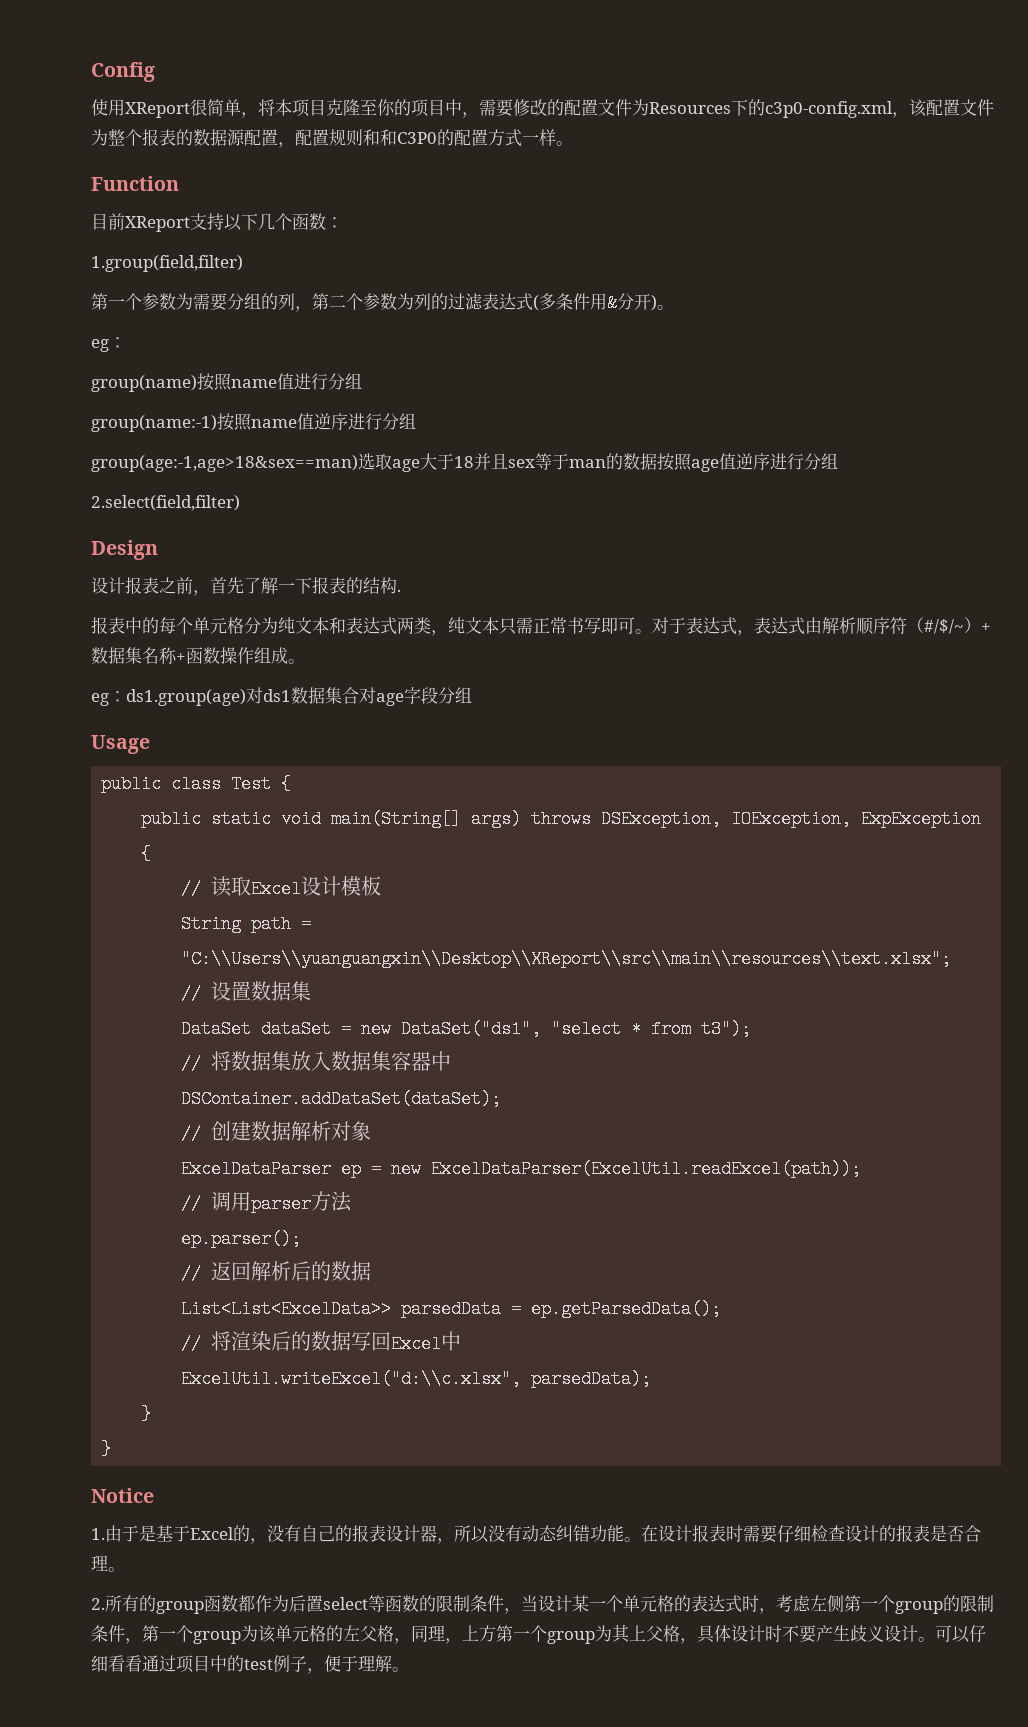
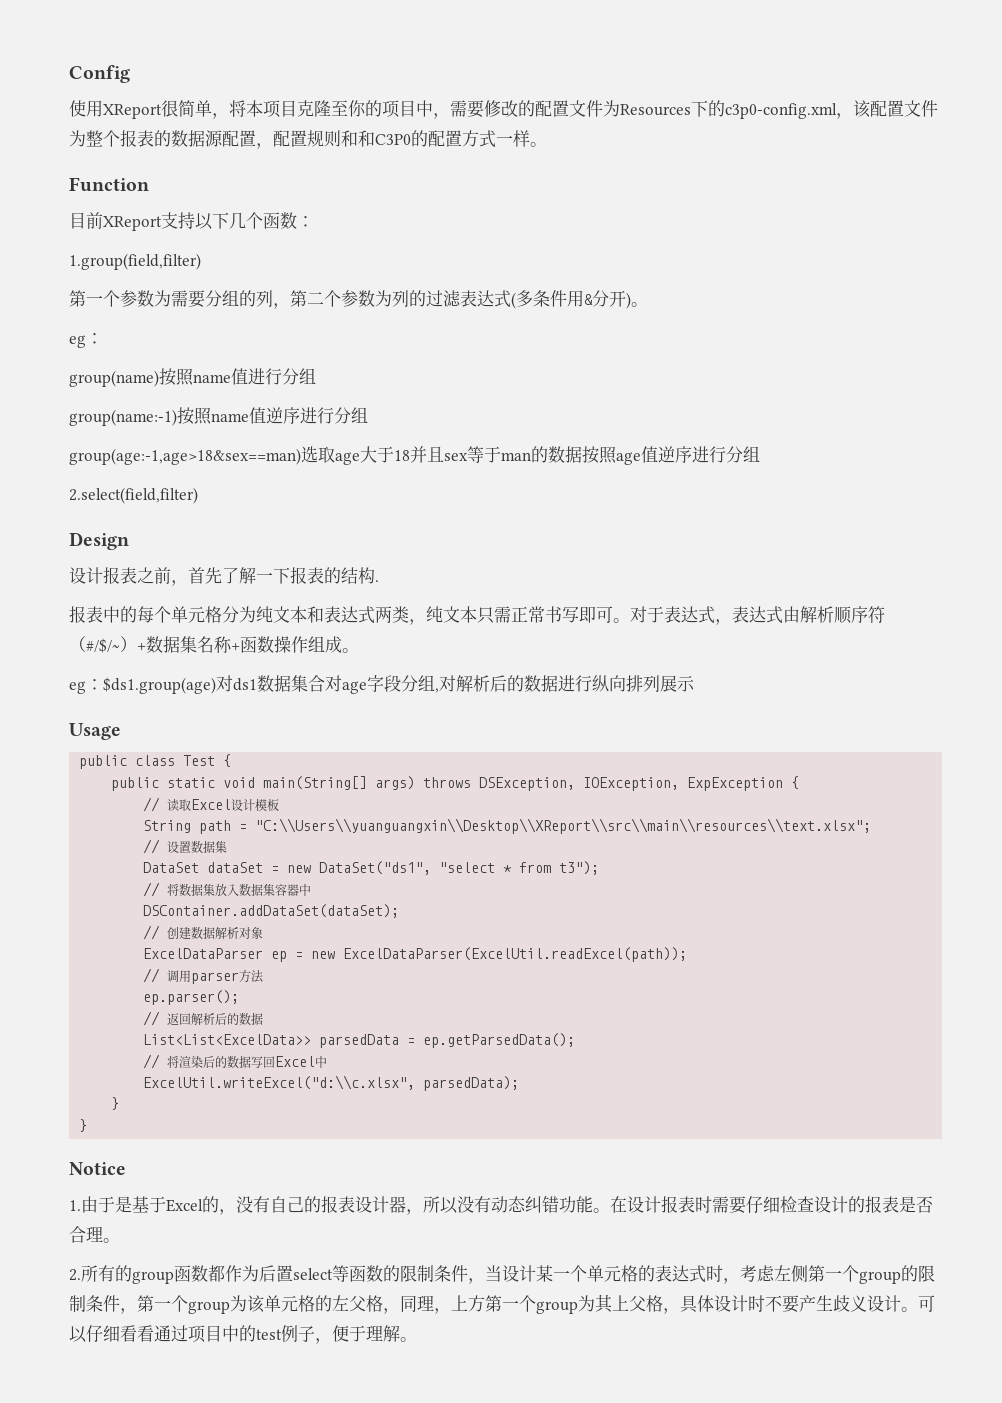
[126,689,246,706] ds1.group(age) -> [103,677,216,694] $ds1.group(age)
(472, 695) none -> [435,675,695,693] ,对解析后的数据进行纵向排列展示

